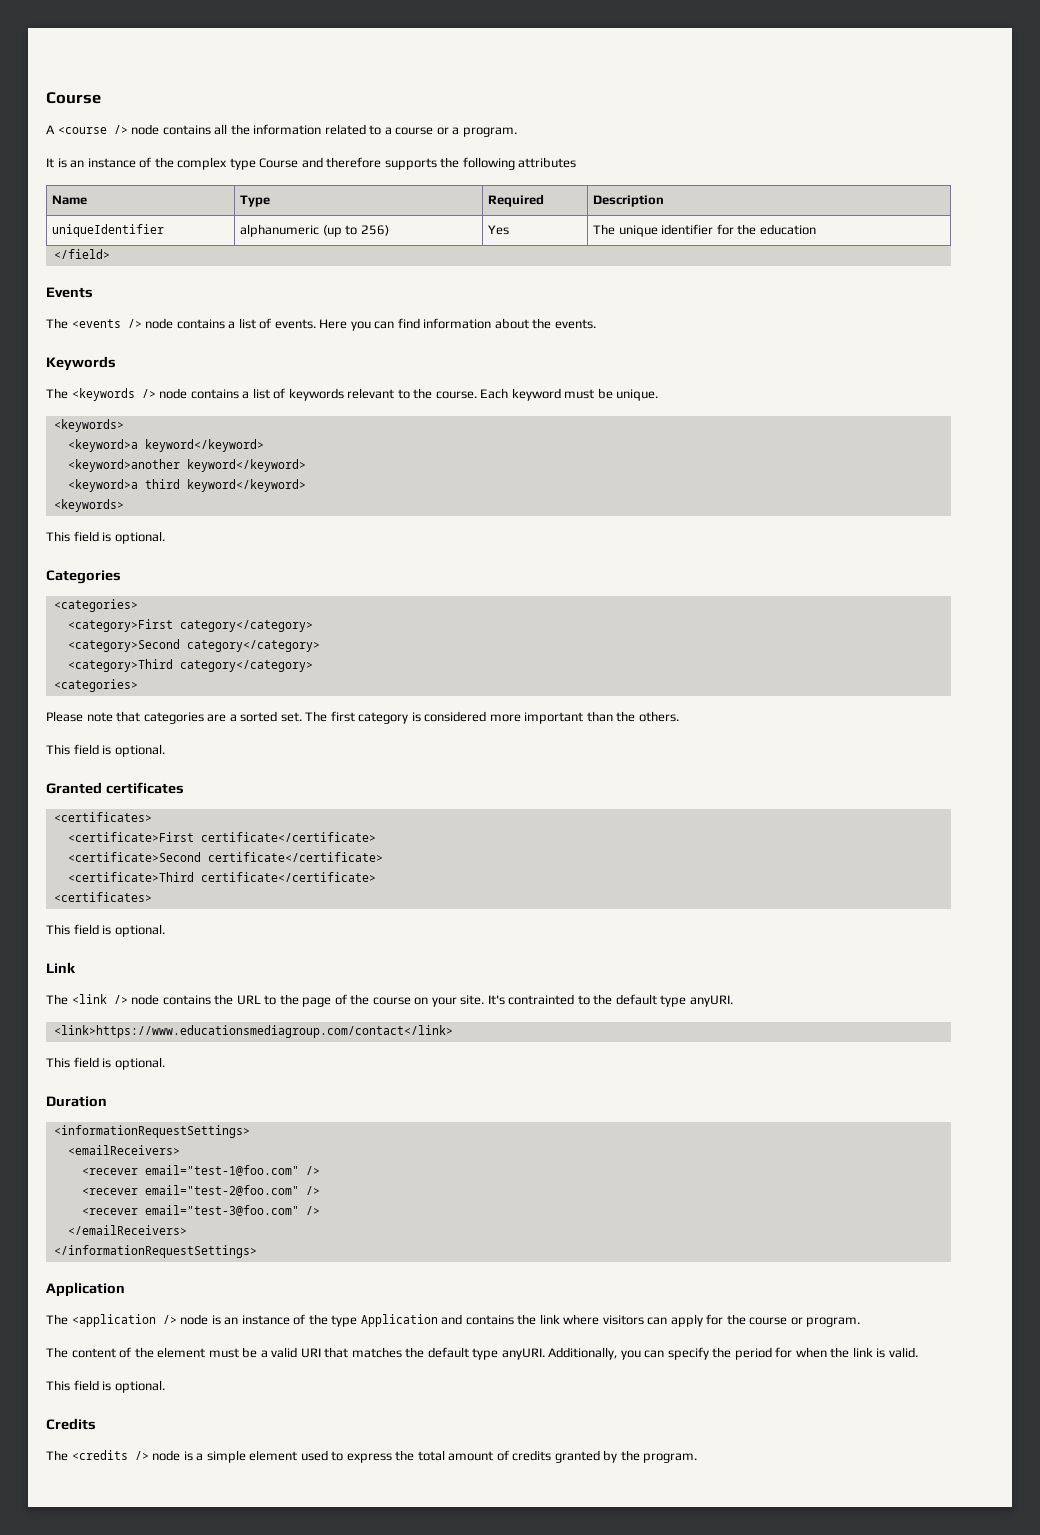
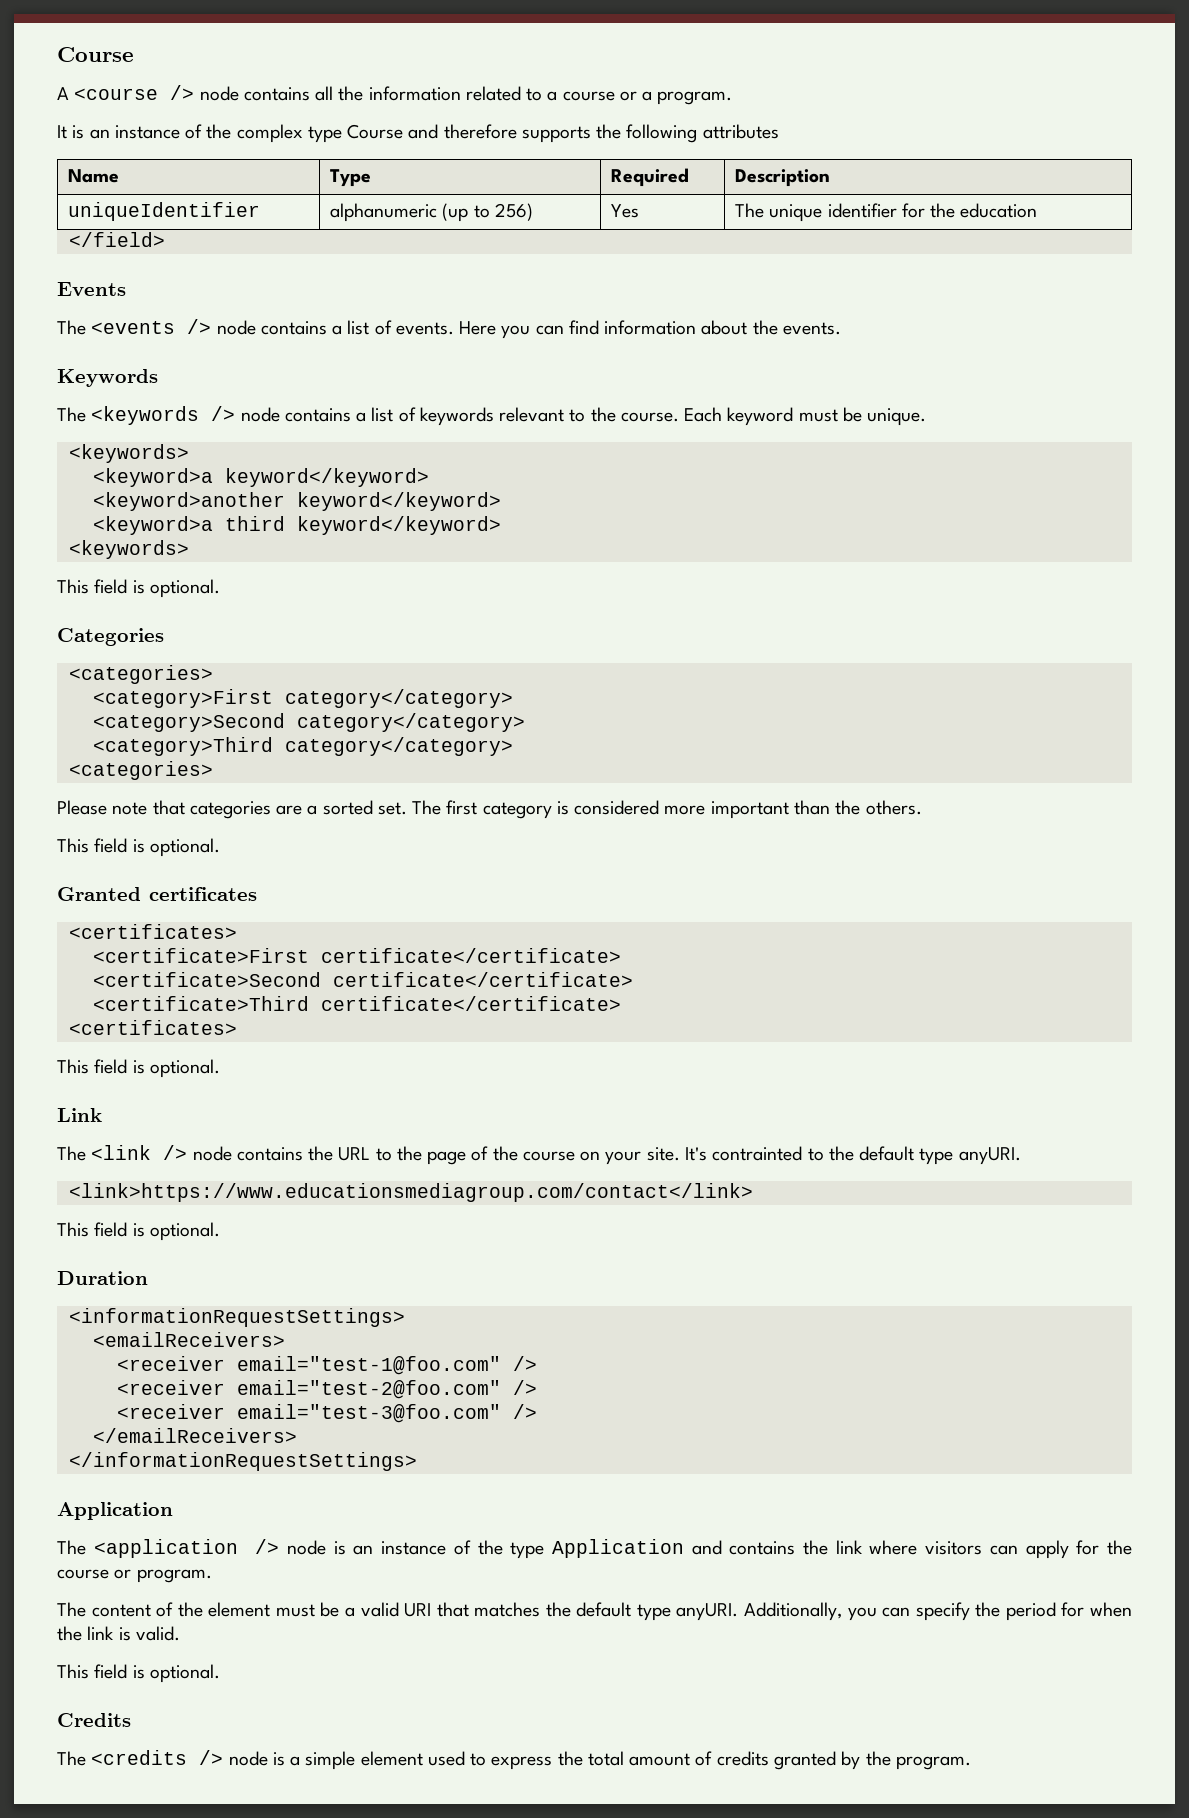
[81,1168,138,1175] <recever -> [116,1356,225,1371] <receiver
[81,1188,138,1195] <recever -> [116,1380,225,1395] <receiver
[81,1208,138,1215] <recever -> [116,1404,225,1419] <receiver

